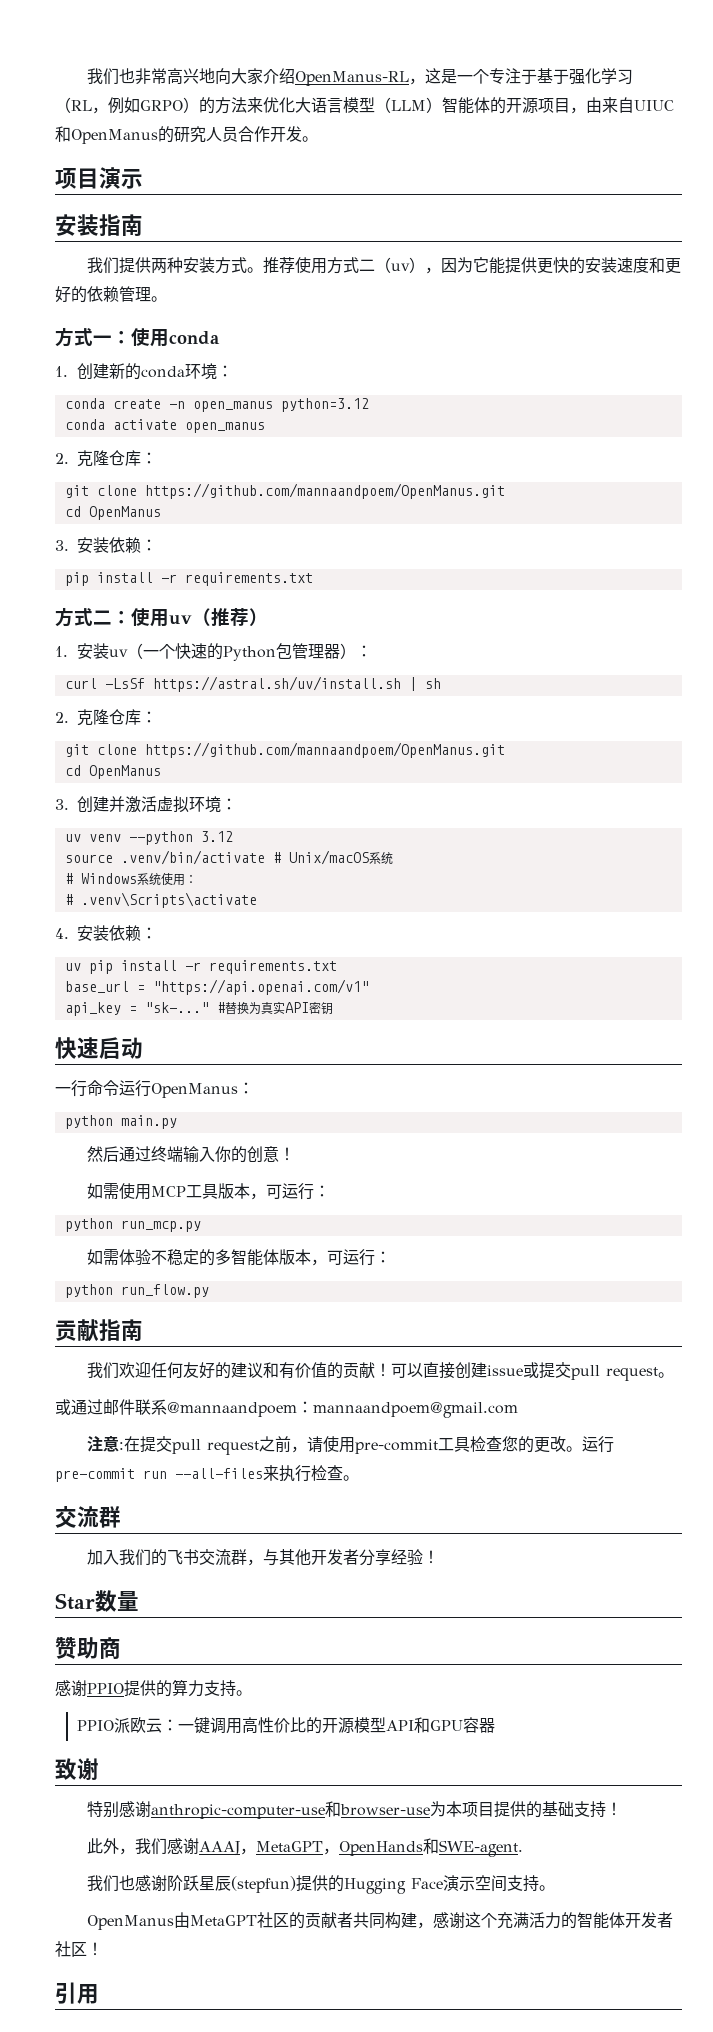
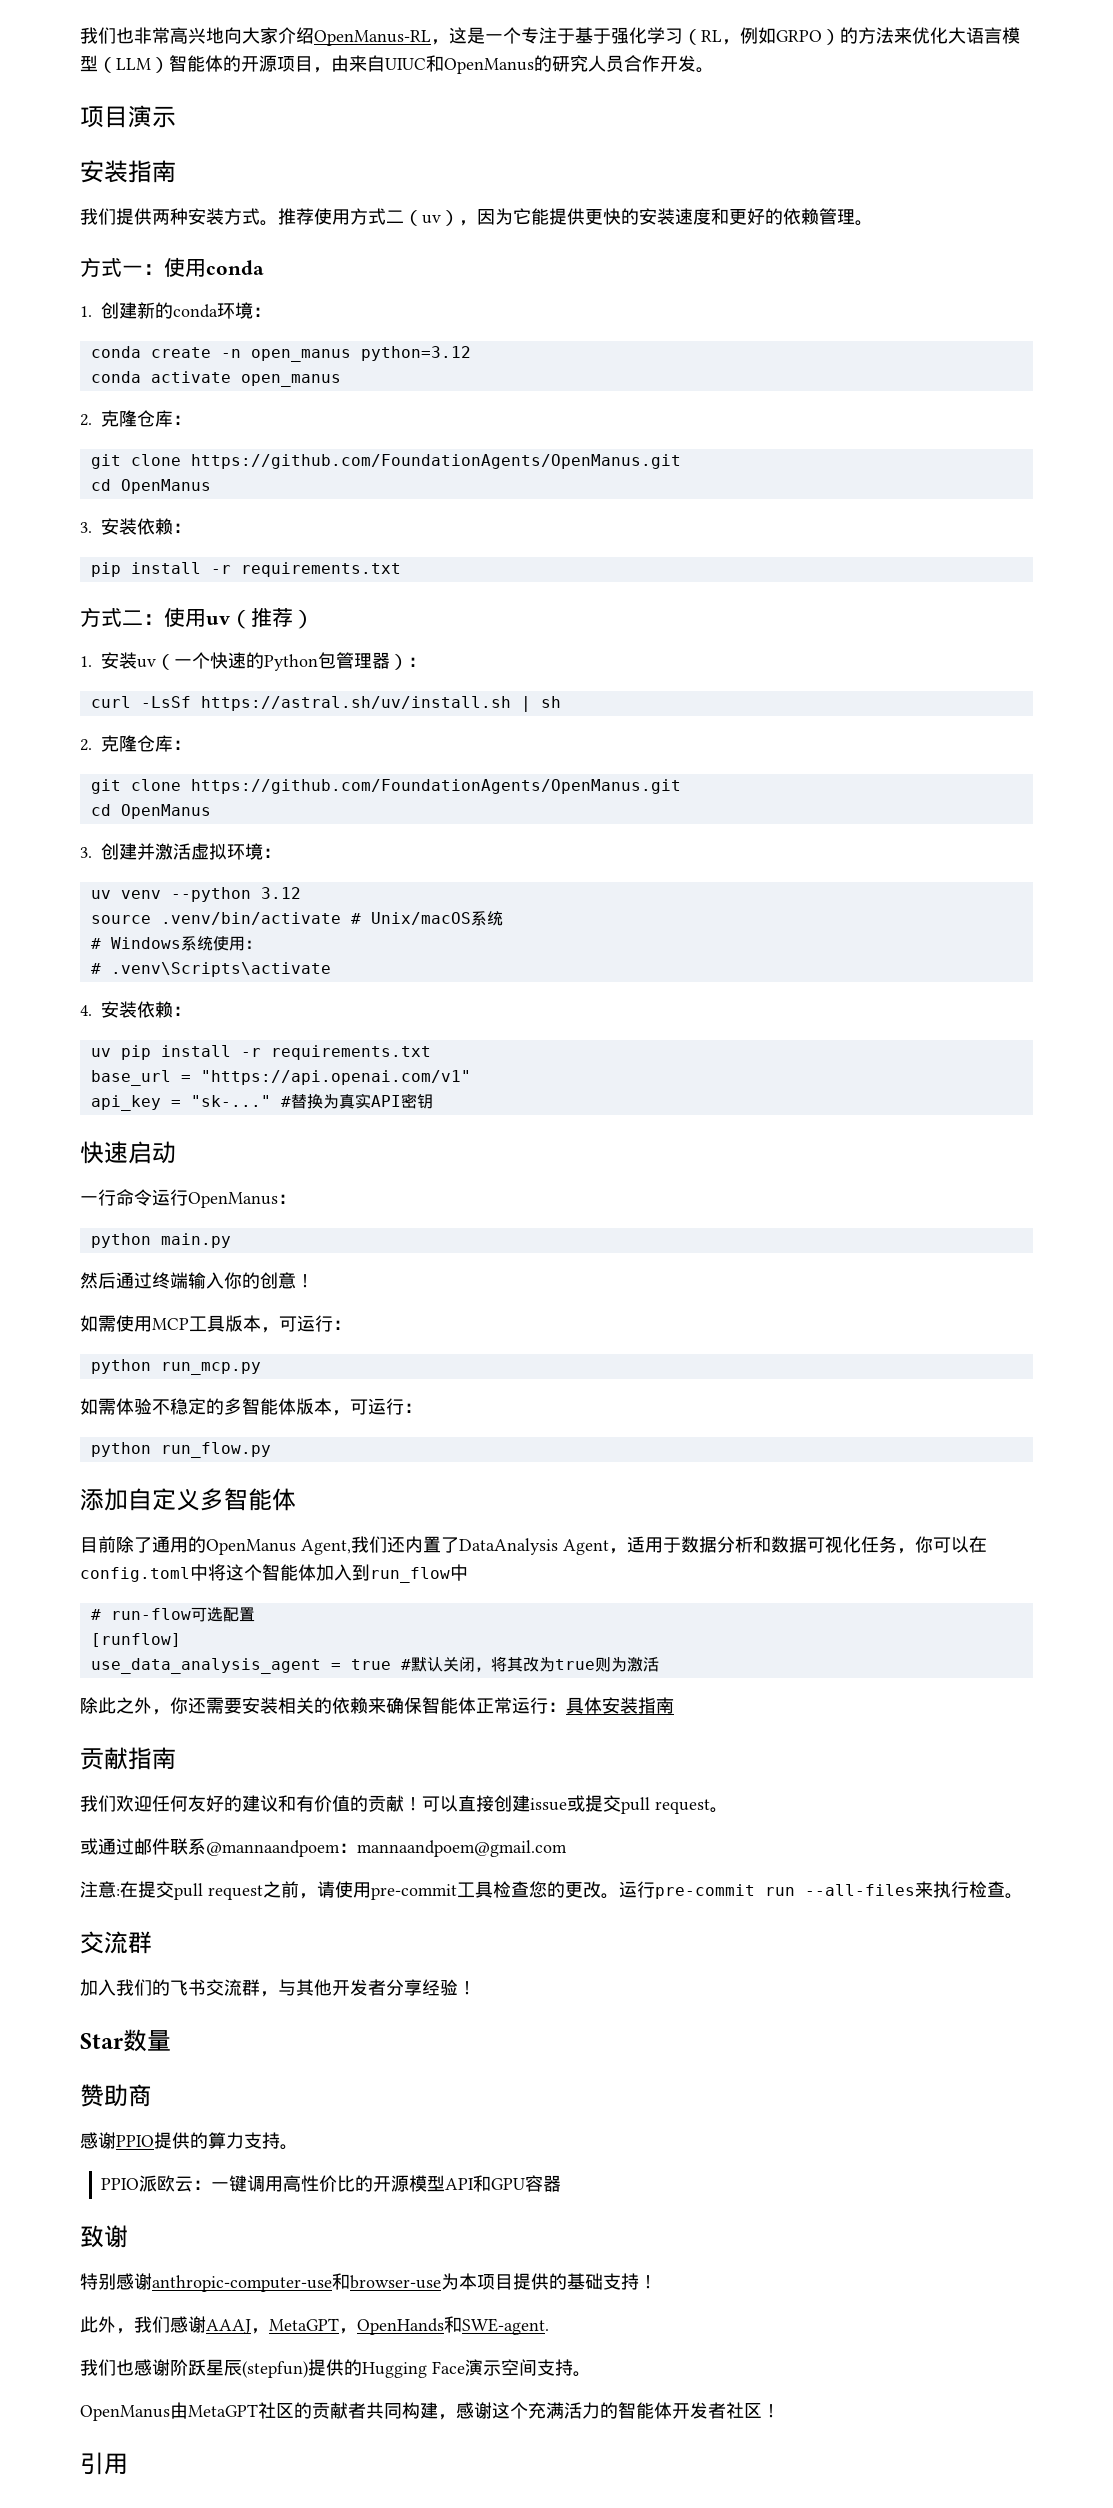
[144,483,505,499] https://github.com/mannaandpoem/OpenManus.git -> [190,454,681,469] https://github.com/FoundationAgents/OpenManus.git
[144,742,505,758] https://github.com/mannaandpoem/OpenManus.git -> [190,779,681,794] https://github.com/FoundationAgents/OpenManus.git
(209, 1291) none -> [80,1488,296,1511] [80,1536,987,1555] [80,1564,468,1583] [90,1607,255,1622] [90,1633,181,1647] [90,1656,659,1674] [80,1697,674,1715] // 添加自定义多智能体 // 目前除了通用的OpenManus Agent,我们还内置了DataAnalysis Agent，适用于数据分析和数据可视化任务，你可以在config.toml中将这个智能体加入到run_flow中 // # run-flow可选配置 // [runflow] // use_data_analysis_agent = true #默认关闭，将其改为true则为激活 // 除此之外，你还需要安装相关的依赖来确保智能体正常运行：具体安装指南

